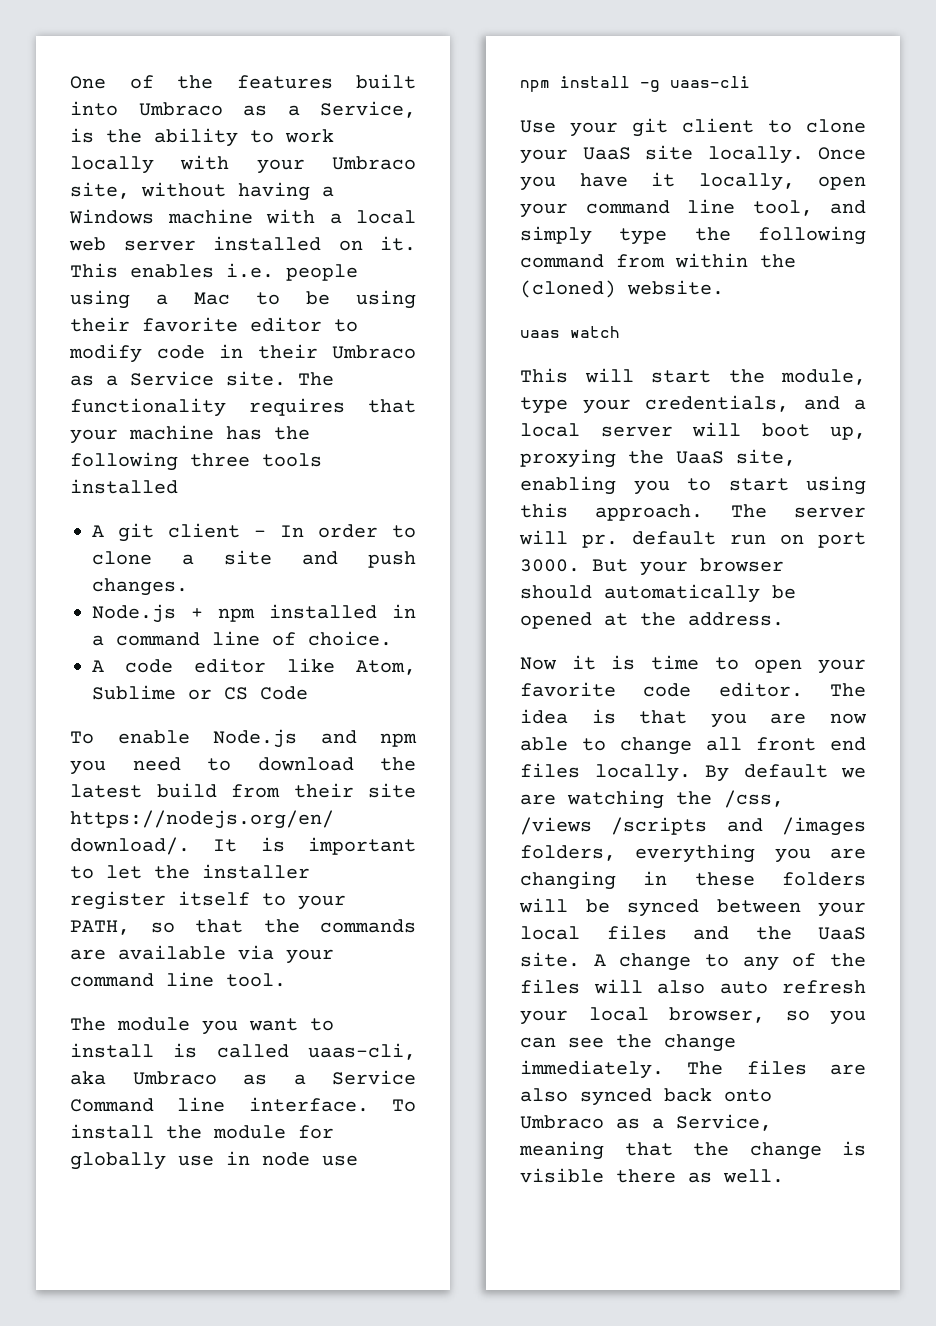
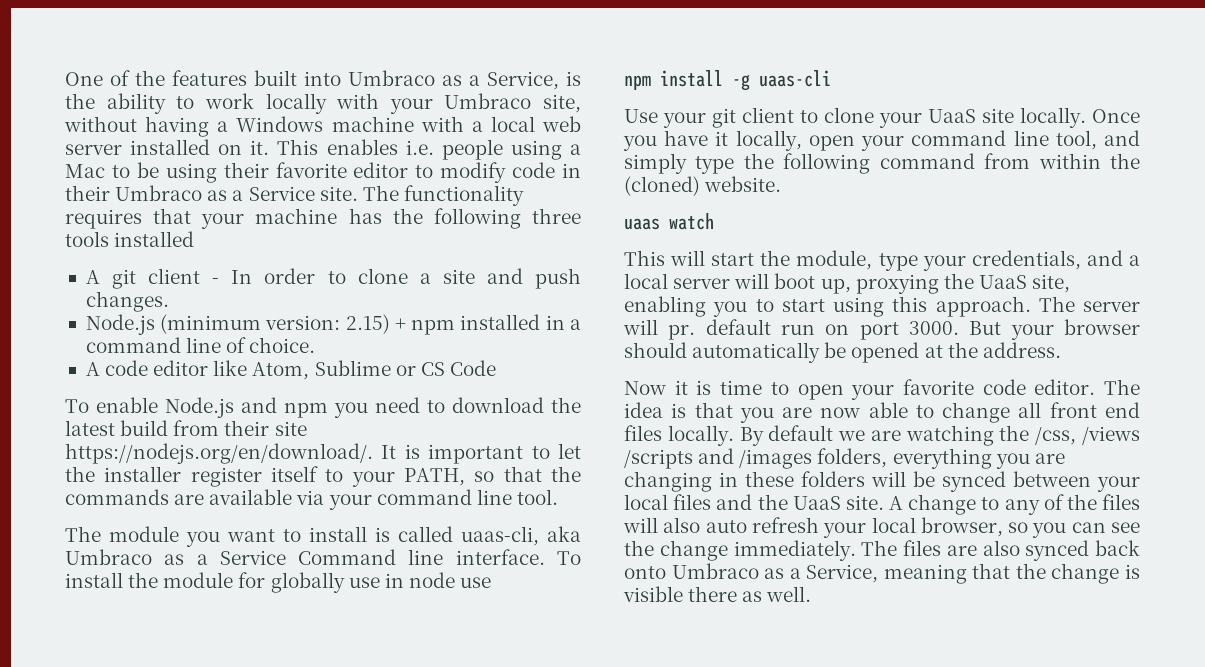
(176, 613) none -> [160,314,390,334] (minimum version: 2.15)

